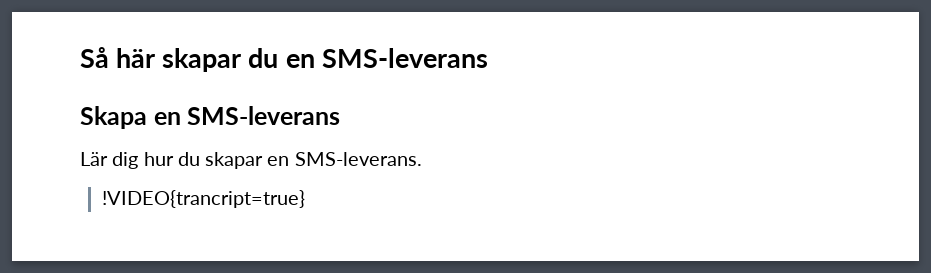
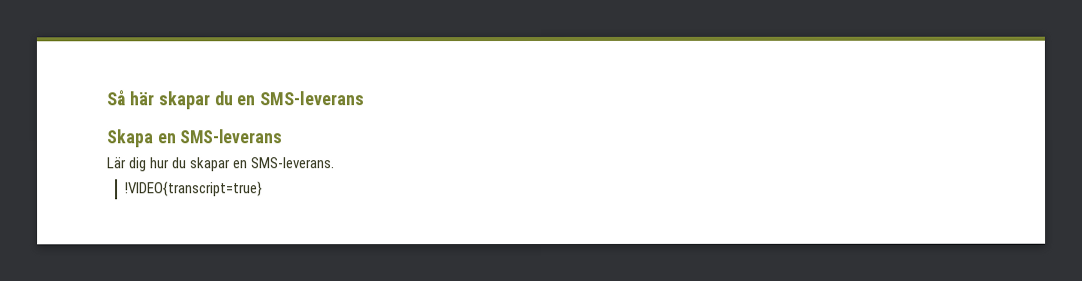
[102,190,306,208] !VIDEO{trancript=true} -> [125,181,264,197] !VIDEO{transcript=true}

